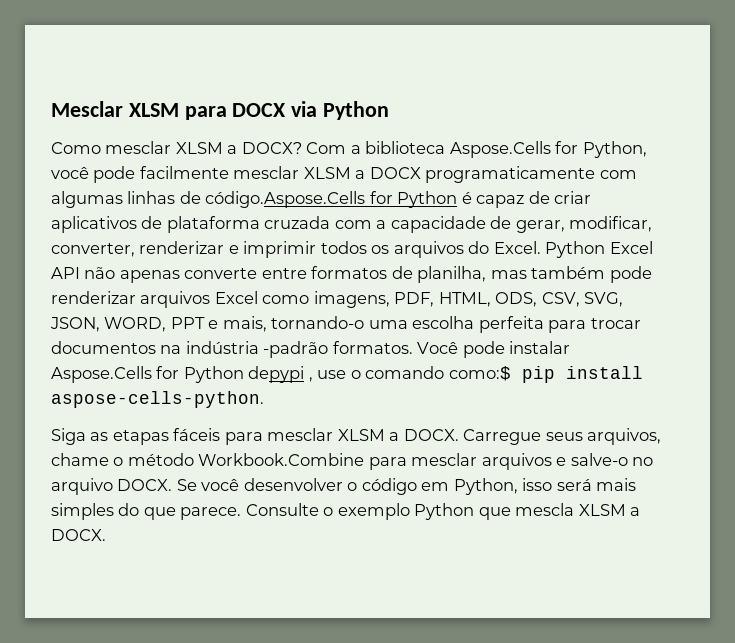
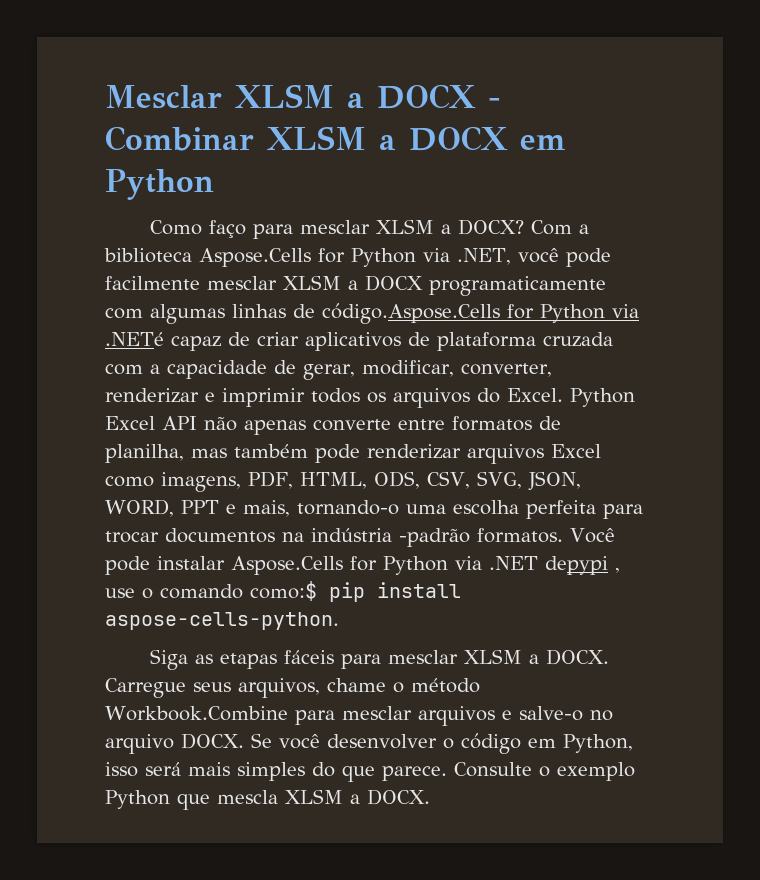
[184,101,318,120] para DOCX via -> [347,84,501,109] [105,126,566,151] a DOCX - Combinar XLSM a DOCX em
(101, 148) none -> [209,220,294,239] faço para
[582,141,647,158] Python, -> [351,248,511,267] Python via .NET,
[461,191,472,204] é -> [612,304,639,318] [105,332,164,346] via .NETé
(244, 374) none -> [455,556,538,570] via .NET

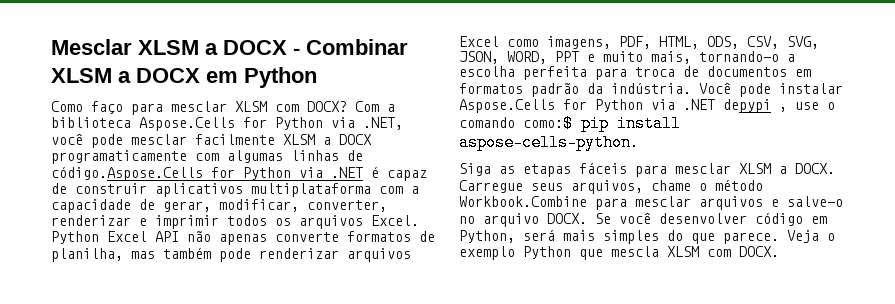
[441,224,452,234] a -> [275,104,299,112] com
[105,276,277,290] facilmente mesclar -> [131,134,275,145] mesclar facilmente
[105,332,613,351] .NETé capaz de criar aplicativos de plataforma cruzada -> [331,166,427,181] [51,183,371,197] .NET é capaz de construir aplicativos multiplataforma
[477,388,500,403] do -> (363, 222) none
[398,419,445,430] entre -> (339, 237) none
(236, 509) none -> [603,51,643,62] muito
[406,504,446,514] uma -> [787,54,795,62] a
[105,528,563,547] trocar documentos na indústria -padrão formatos. -> [635,66,811,77] [459,83,691,97] troca de documentos em formatos padrão da indústria.
[443,738,454,749] o -> (747, 218) none
[105,762,138,777] isso -> (515, 236) none
[454,762,532,777] Consulte -> [787,230,819,243] Veja
[350,794,360,804] a -> [707,249,731,257] com

